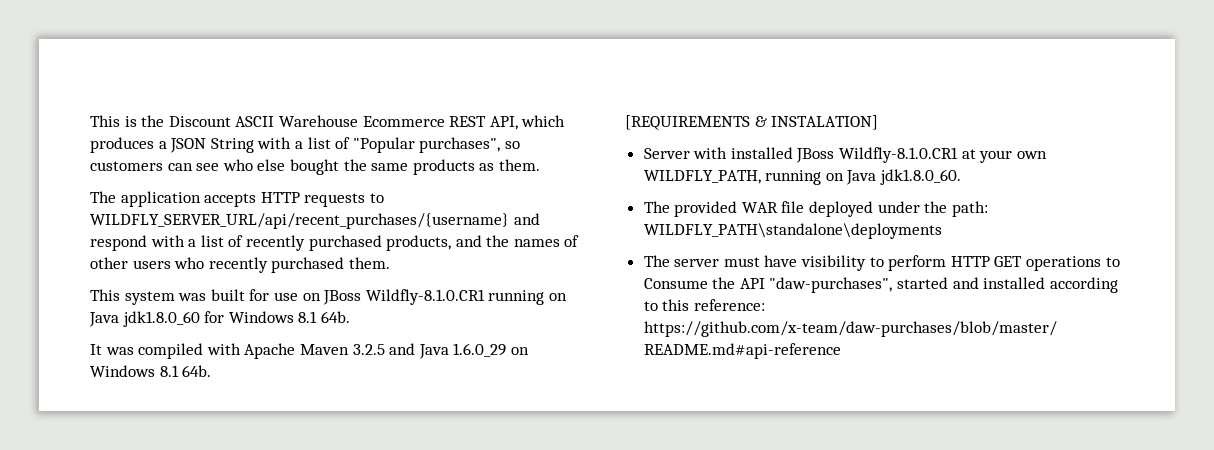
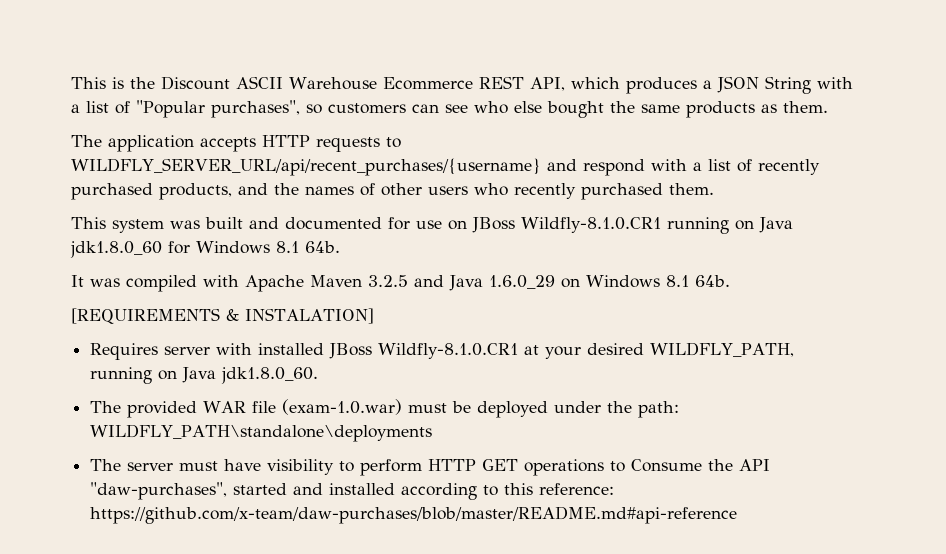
(245, 295) none -> [249,217,382,230] and documented
[643,148,690,159] Server -> [90,343,211,360] Requires server
[1016,151,1047,159] own -> [587,343,645,355] desired
(805, 207) none -> [282,399,472,415] (exam-1.0.war) must be

